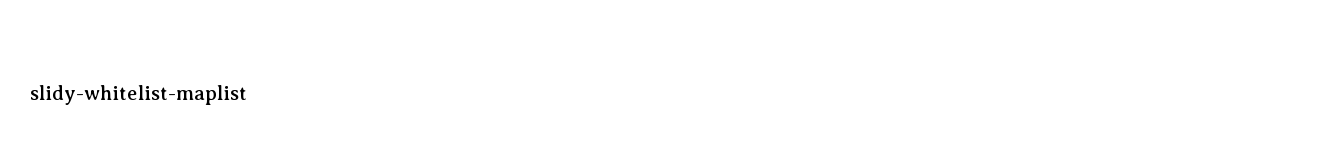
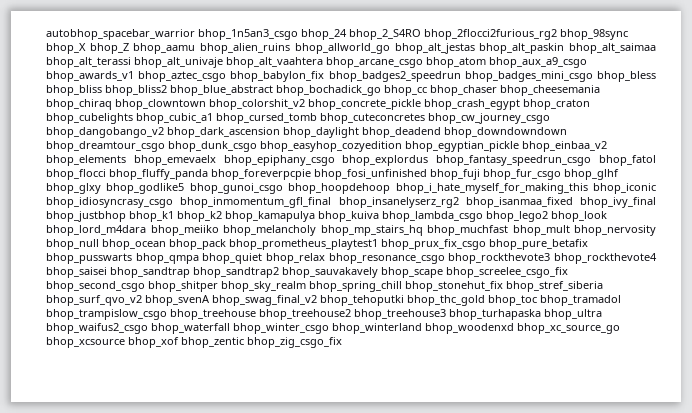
[30,85,247,105] slidy-whitelist-maplist -> [46,29,628,40] [46,43,656,54] [46,57,587,68] [46,71,656,82] [46,85,600,96] [46,99,590,110] [46,113,550,124] [46,127,567,138] [46,141,607,152] [46,155,656,166] [46,169,619,180] [46,183,656,194] [46,197,656,208] [46,211,607,222] [46,225,656,236] [46,239,588,250] [46,253,657,264] [46,267,568,278] [46,281,603,292] [46,295,621,306] [46,309,602,320] [46,323,620,334] [46,337,342,348] autobhop_spacebar_warrior bhop_1n5an3_csgo bhop_24 bhop_2_S4RO bhop_2flocci2furious_rg2 bhop_98sync bhop_X bhop_Z bhop_aamu bhop_alien_ruins bhop_allworld_go bhop_alt_jestas bhop_alt_paskin bhop_alt_saimaa bhop_alt_terassi bhop_alt_univaje bhop_alt_vaahtera bhop_arcane_csgo bhop_atom bhop_aux_a9_csgo bhop_awards_v1 bhop_aztec_csgo bhop_babylon_fix bhop_badges2_speedrun bhop_badges_mini_csgo bhop_bless bhop_bliss bhop_bliss2 bhop_blue_abstract bhop_bochadick_go bhop_cc bhop_chaser bhop_cheesemania bhop_chiraq bhop_clowntown bhop_colorshit_v2 bhop_concrete_pickle bhop_crash_egypt bhop_craton bhop_cubelights bhop_cubic_a1 bhop_cursed_tomb bhop_cuteconcretes bhop_cw_journey_csgo bhop_dangobango_v2 bhop_dark_ascension bhop_daylight bhop_deadend bhop_downdowndown bhop_dreamtour_csgo bhop_dunk_csgo bhop_easyhop_cozyedition bhop_egyptian_pickle bhop_einbaa_v2 bhop_elements bhop_emevaelx bhop_epiphany_csgo bhop_explordus bhop_fantasy_speedrun_csgo bhop_fatol bhop_flocci bhop_fluffy_panda bhop_foreverpcpie bhop_fosi_unfinished bhop_fuji bhop_fur_csgo bhop_glhf bhop_glxy bhop_godlike5 bhop_gunoi_csgo bhop_hoopdehoop bhop_i_hate_myself_for_making_this bhop_iconic bhop_idiosyncrasy_csgo bhop_inmomentum_gfl_final bhop_insanelyserz_rg2 bhop_isanmaa_fixed bhop_ivy_final bhop_justbhop bhop_k1 bhop_k2 bhop_kamapulya bhop_kuiva bhop_lambda_csgo bhop_lego2 bhop_look bhop_lord_m4dara bhop_meiiko bhop_melancholy bhop_mp_stairs_hq bhop_muchfast bhop_mult bhop_nervosity bhop_null bhop_ocean bhop_pack bhop_prometheus_playtest1 bhop_prux_fix_csgo bhop_pure_betafix bhop_pusswarts bhop_qmpa bhop_quiet bhop_relax bhop_resonance_csgo bhop_rockthevote3 bhop_rockthevote4 bhop_saisei bhop_sandtrap bhop_sandtrap2 bhop_sauvakavely bhop_scape bhop_screelee_csgo_fix bhop_second_csgo bhop_shitper bhop_sky_realm bhop_spring_chill bhop_stonehut_fix bhop_stref_siberia bhop_surf_qvo_v2 bhop_svenA bhop_swag_final_v2 bhop_tehoputki bhop_thc_gold bhop_toc bhop_tramadol bhop_trampislow_csgo bhop_treehouse bhop_treehouse2 bhop_treehouse3 bhop_turhapaska bhop_ultra bhop_waifus2_csgo bhop_waterfall bhop_winter_csgo bhop_winterland bhop_woodenxd bhop_xc_source_go bhop_xcsource bhop_xof bhop_zentic bhop_zig_csgo_fix

